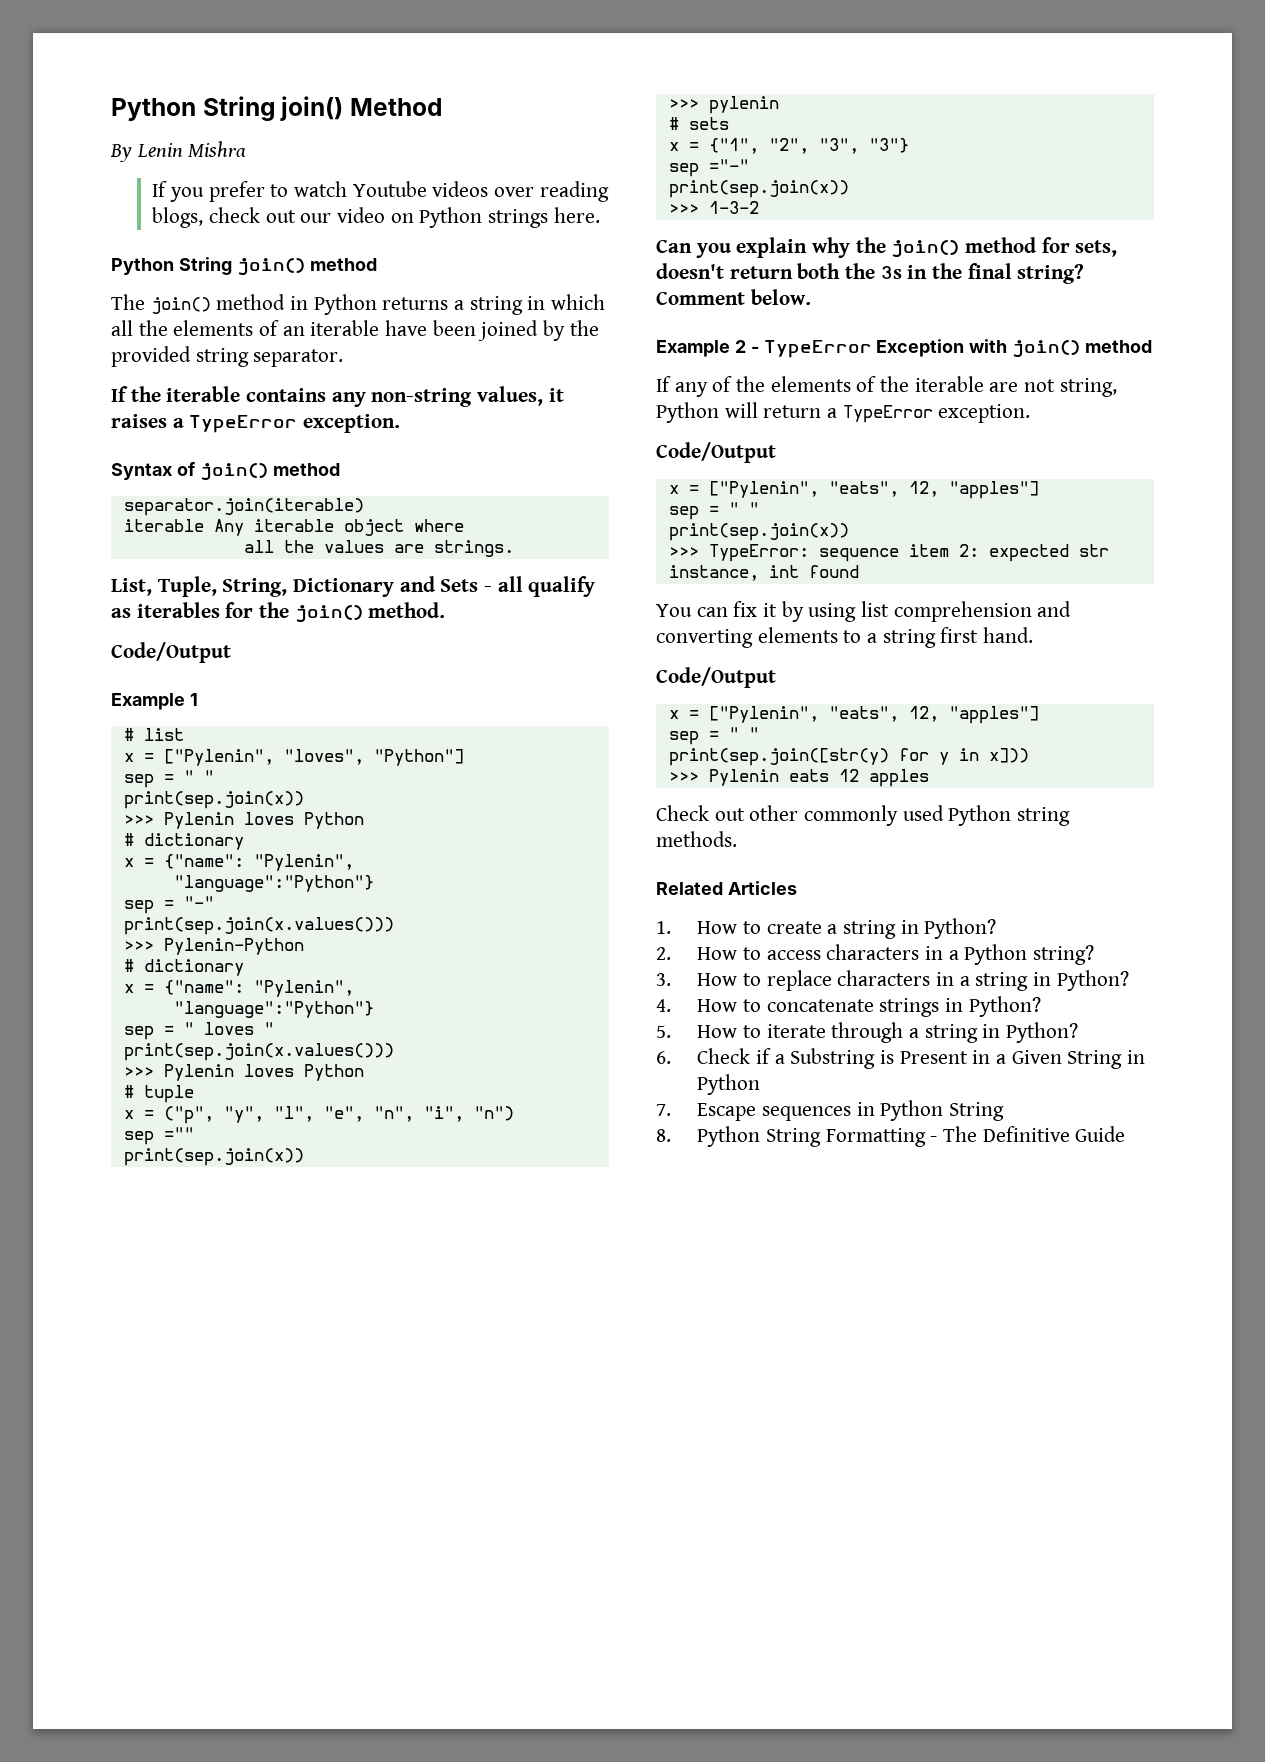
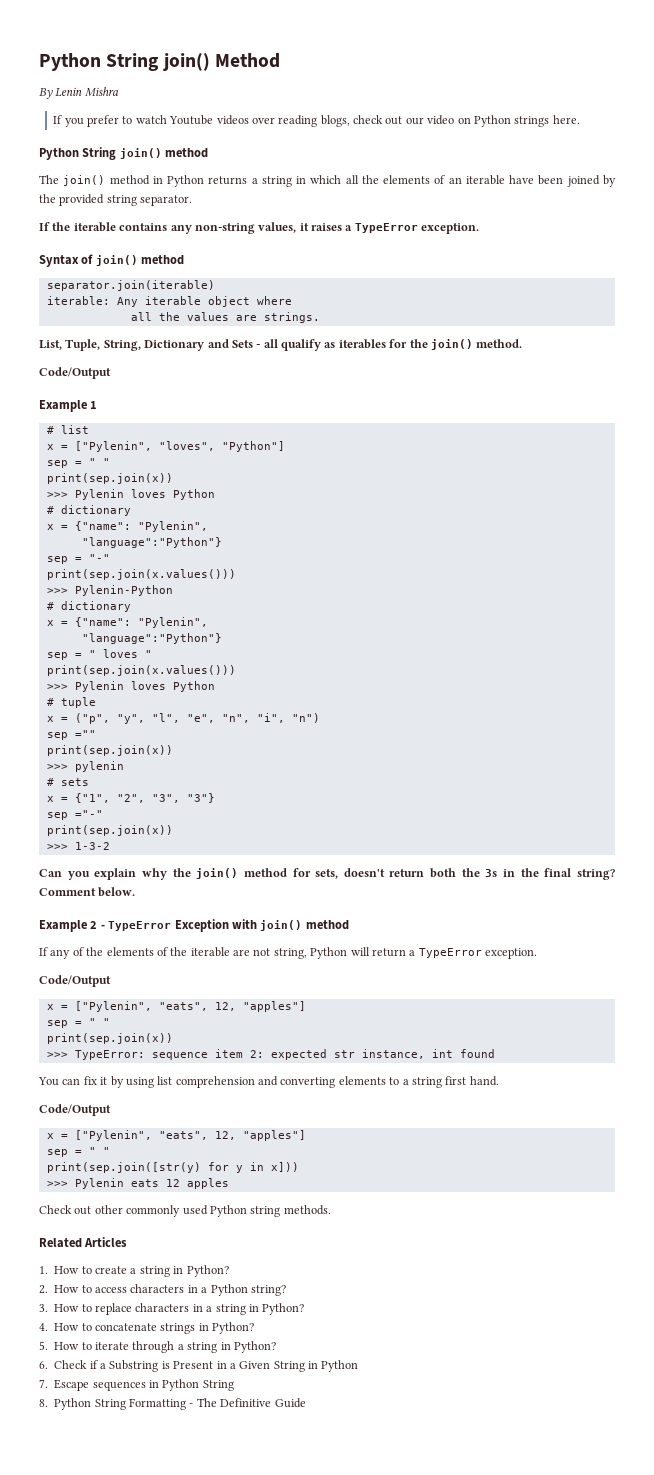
[123,519,204,532] iterable -> [46,296,110,305] iterable:

